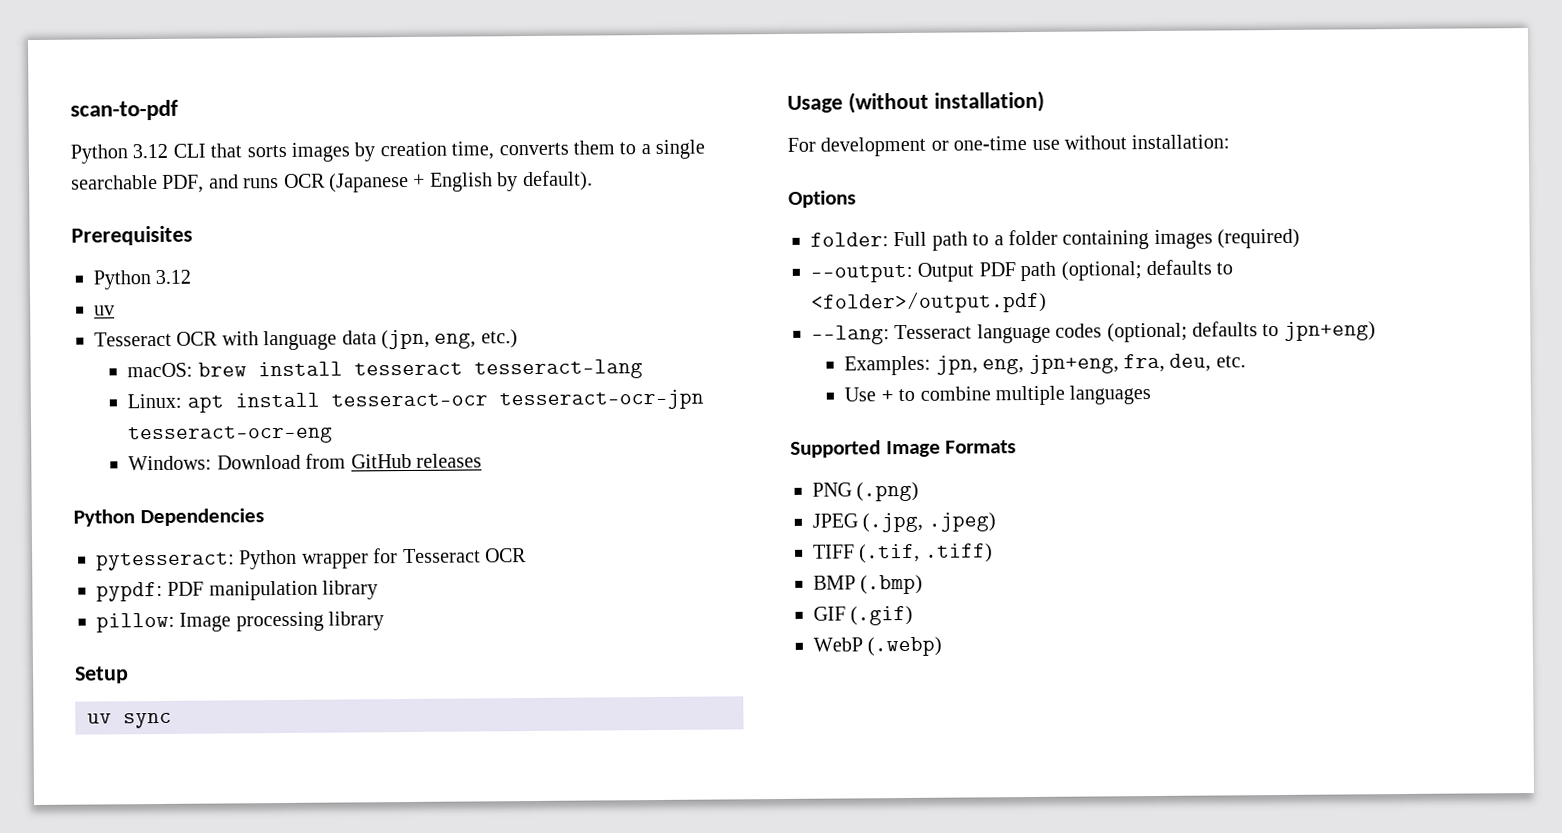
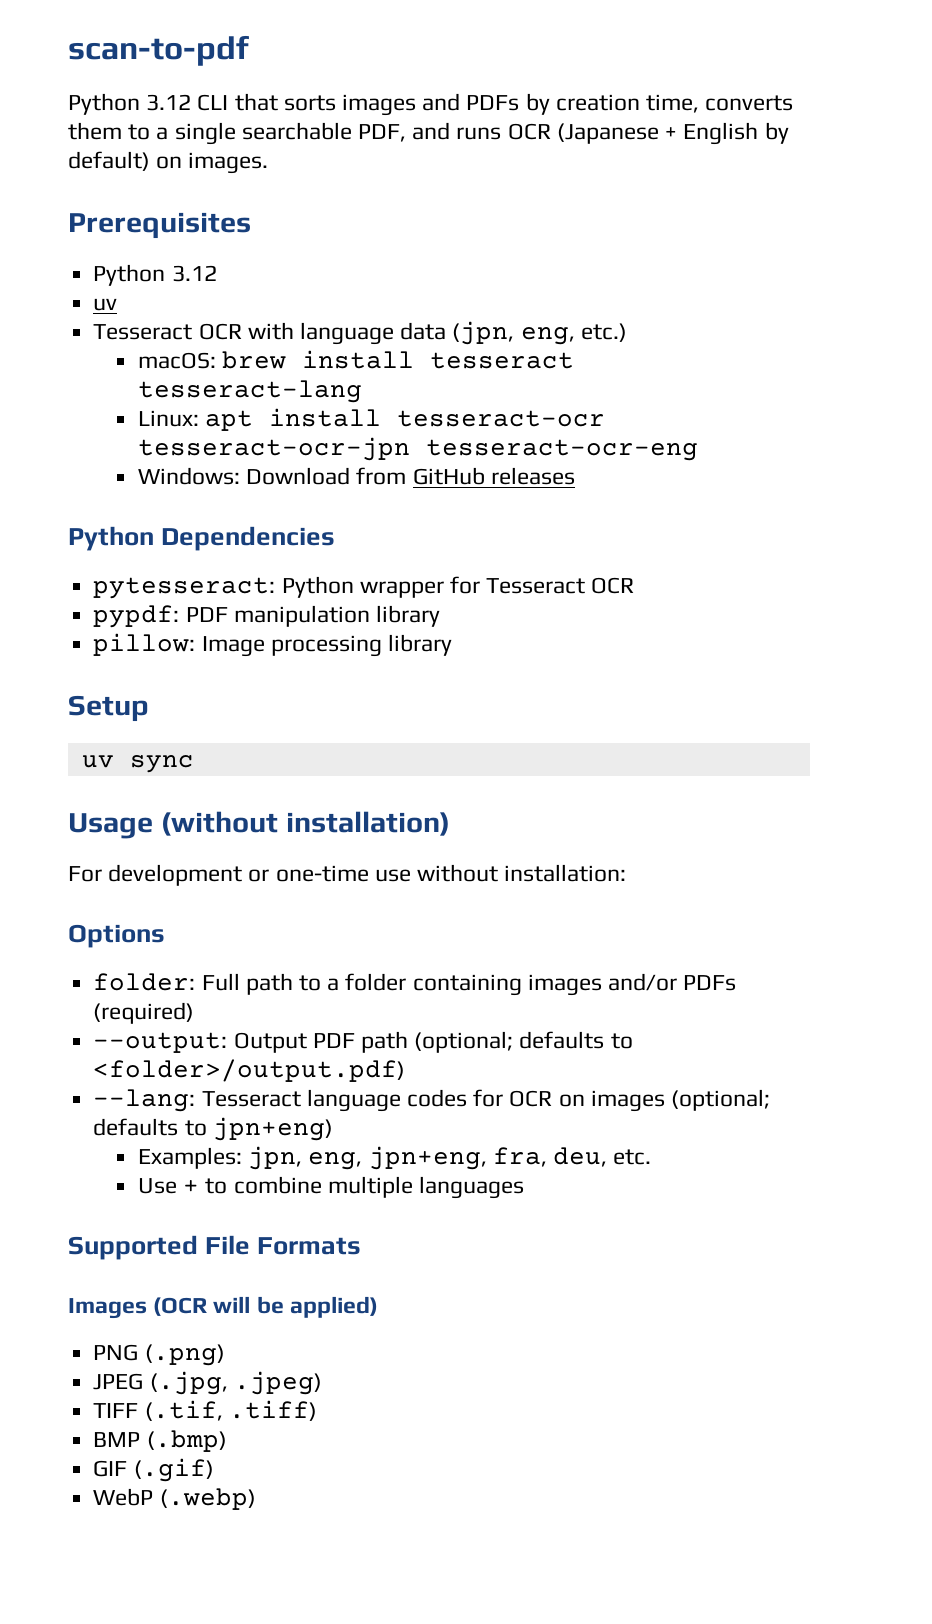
(350, 152) none -> [422,93,520,111] and PDFs
[522,170,593,192] default). -> [68,151,269,174] default) on images.
(1213, 239) none -> [607,973,737,991] and/or PDFs
(1103, 330) none -> [473,1089,665,1112] for OCR on images
[885,440,941,458] Image -> [205,1235,251,1255] File
(1017, 447) none -> [68,1296,378,1319] // Images (OCR will be applied)

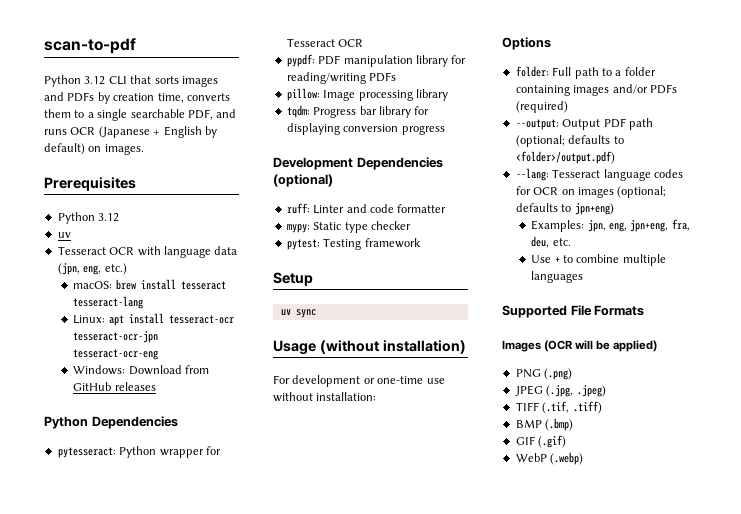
(440, 616) none -> [451,55,467,64] [286,72,397,84] for reading/writing PDFs
(452, 645) none -> [286,105,430,118] [286,123,445,135] [273,157,443,170] [273,174,333,187] [286,203,447,214] [286,221,411,233] [286,238,421,250] // tqdm: Progress bar library for displaying conversion progress // Development Dependencies (optional) // ruff: Linter and code formatter // mypy: Static type checker // pytest: Testing framework

